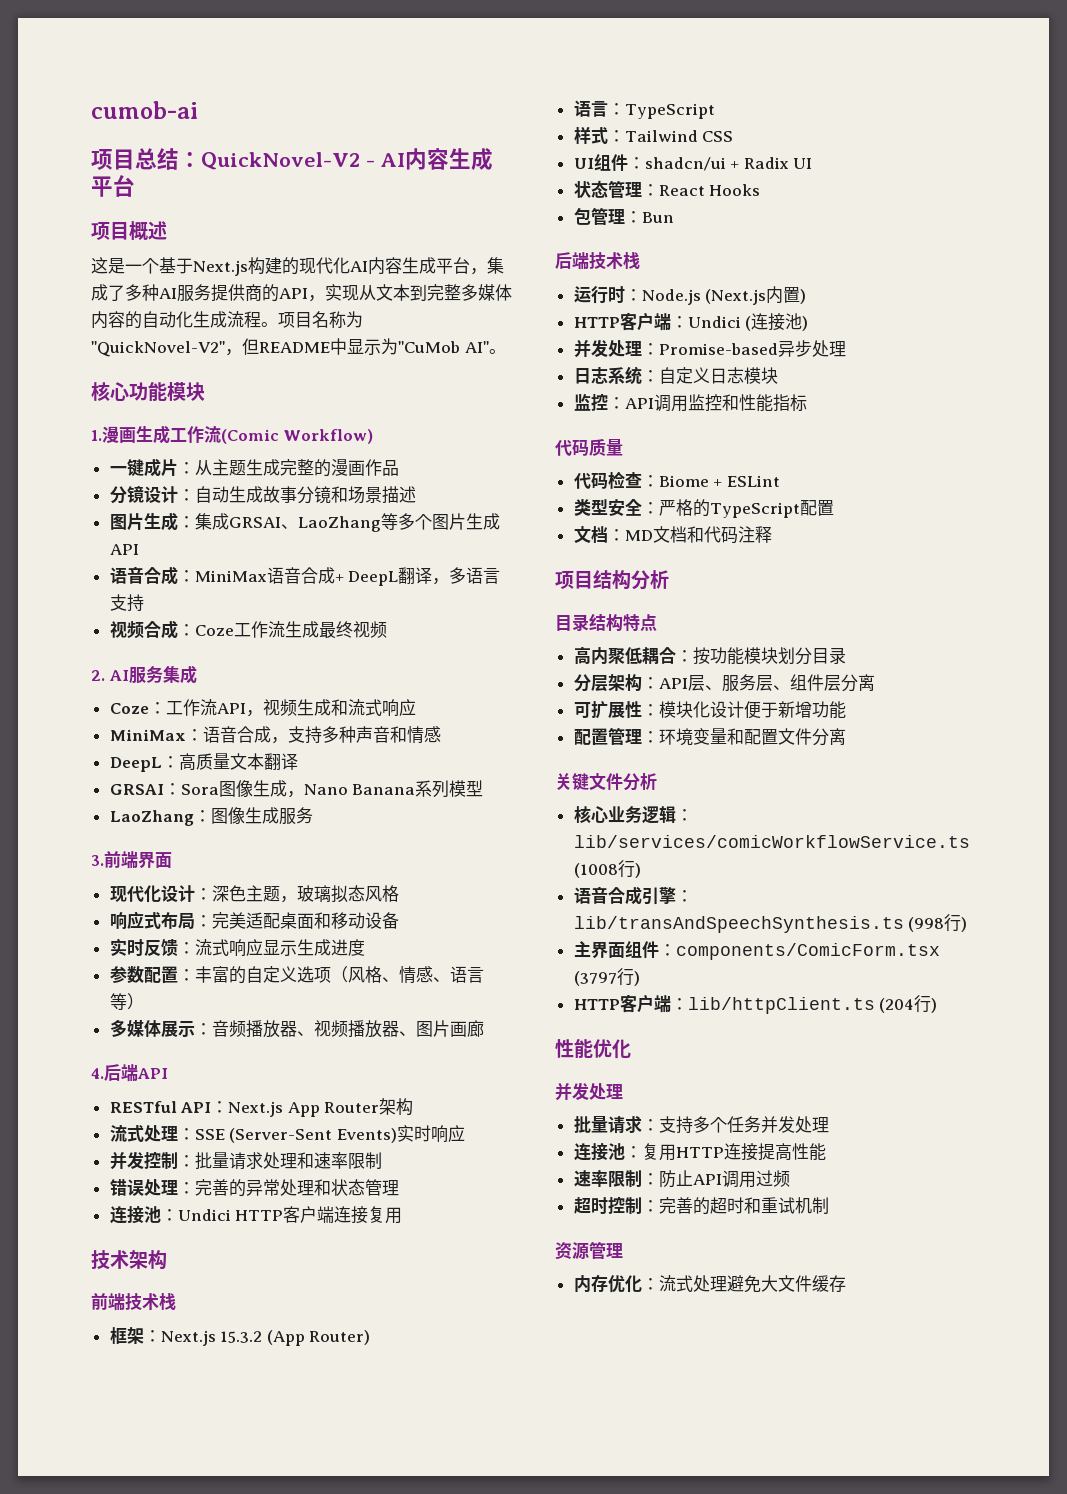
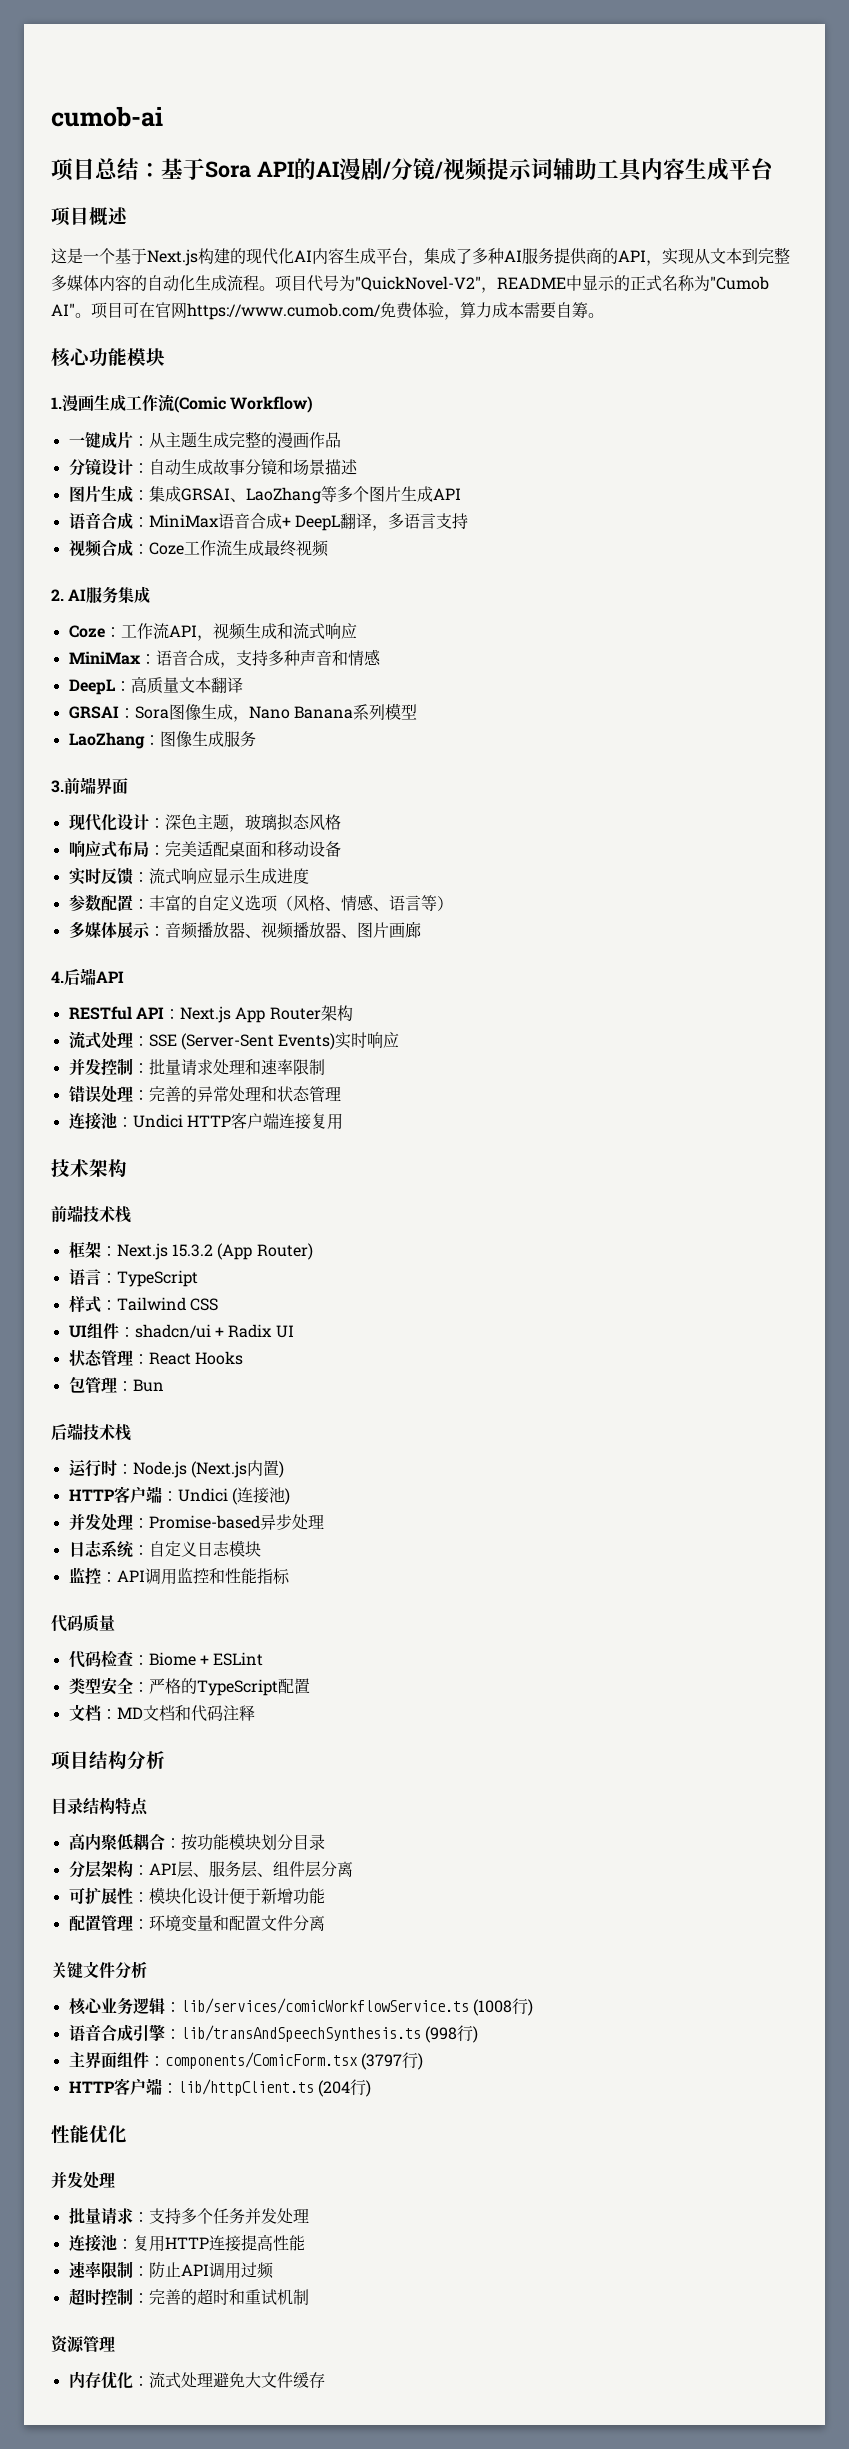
[201,152,405,170] QuickNovel-V2 - AI -> [161,158,643,182] 基于Sora API的AI漫剧/分镜/视频提示词辅助工具
[312,311,346,328] 名称 -> [307,275,339,292] 代号
[242,338,259,355] 但 -> (497, 290) none
[381,338,489,355] 为"CuMob AI" -> [614,275,769,291] [51,302,588,320] 的正式名称为"Cumob AI"。项目可在官网https://www.cumob.com/免费体验，算力成本需要自筹

